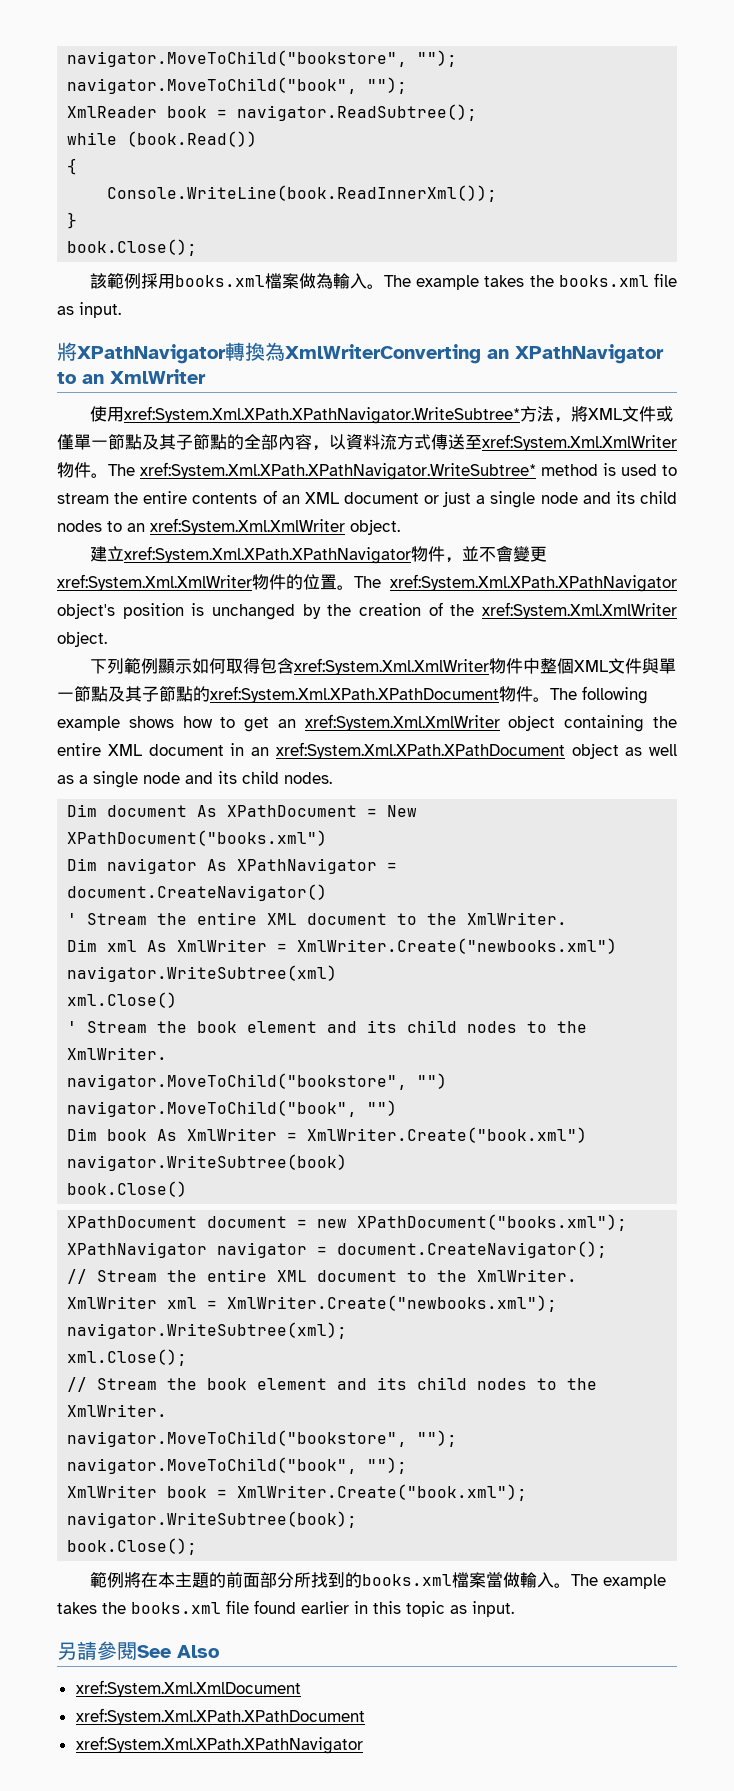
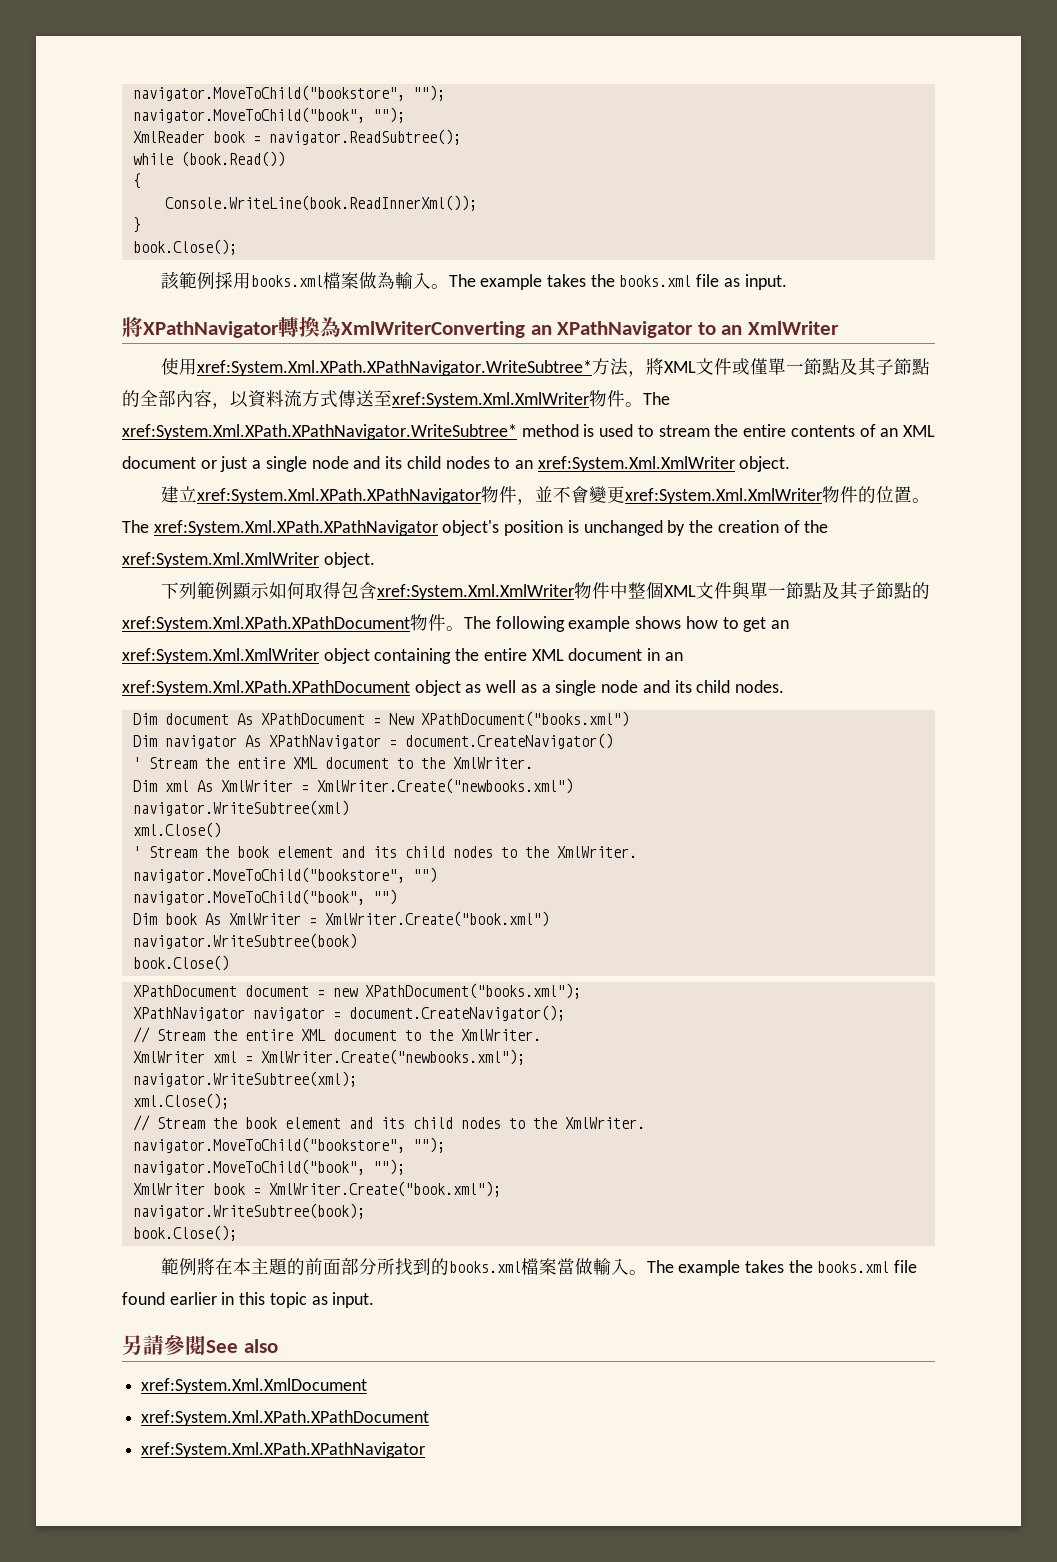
[177,1645,219,1658] Also -> [243,1339,278,1353] also

